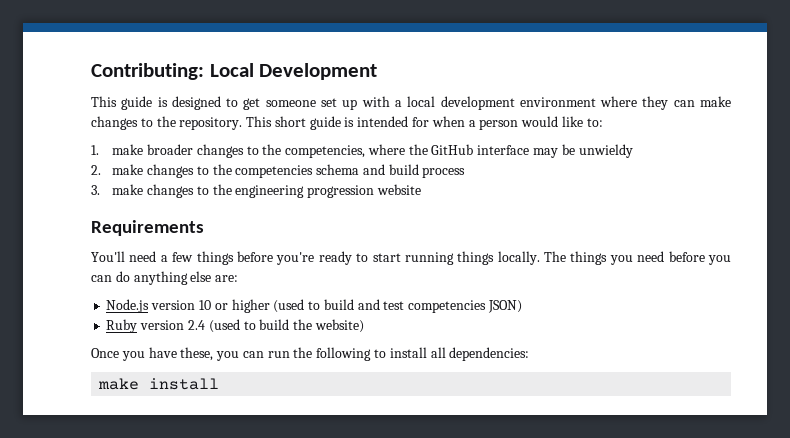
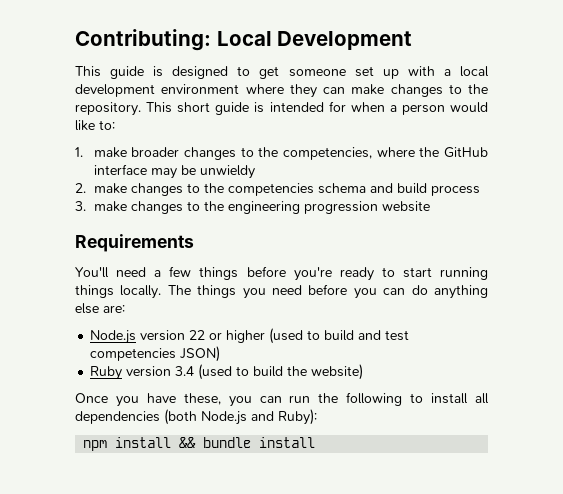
[198,300,211,310] 10 -> [189,330,206,340] 22
[187,320,205,330] 2.4 -> [175,366,195,376] 3.4
[449,347,530,361] [98,378,140,390] dependencies: // make -> [75,409,317,425] [83,437,252,451] dependencies (both Node.js and Ruby): // npm install && bundle

